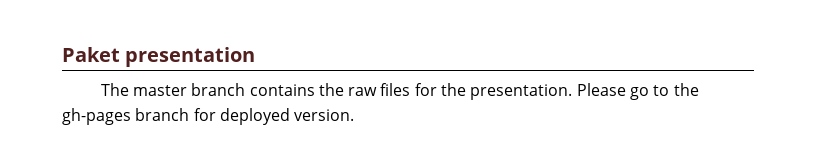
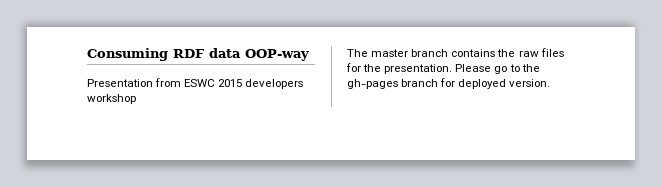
[62,47,256,67] Paket presentation -> [87,48,309,61] [87,78,304,89] [87,94,136,104] Consuming RDF data OOP-way // Presentation from ESWC 2015 developers workshop

